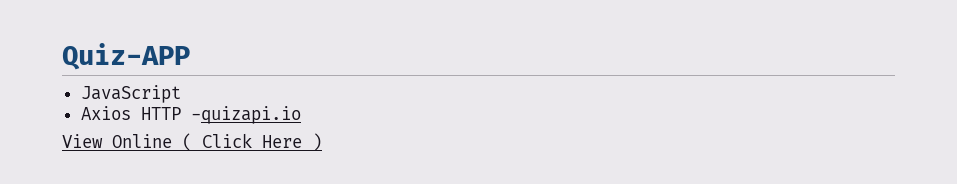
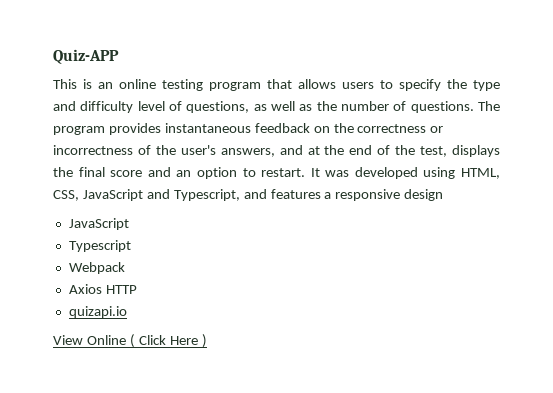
[80,85,181,103] // JavaScript -> [53,79,500,91] [53,101,500,113] [53,123,444,135] [53,145,501,157] [53,167,500,179] [53,189,444,201] [68,218,129,230] [68,240,131,252] [68,262,125,274] // This is an online testing program that allows users to specify the type and difficulty level of questions, as well as the number of questions. The program provides instantaneous feedback on the correctness or incorrectness of the user's answers, and at the end of the test, displays the final score and an option to restart. It was developed using HTML, CSS, JavaScript and Typescript, and features a responsive design // JavaScript // Typescript // Webpack
[190,106,301,124] -quizapi.io -> [68,306,127,318] // quizapi.io

